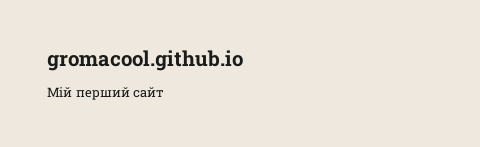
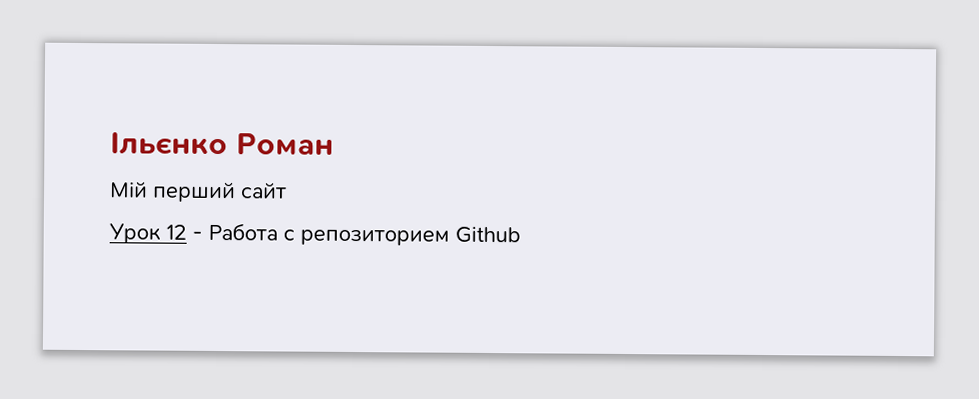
[47,50,243,71] gromacool.github.io -> [110,132,334,157] Ільєнко Роман
(165, 92) none -> [109,222,521,246] // Урок 12 - Работа с репозиторием Github

